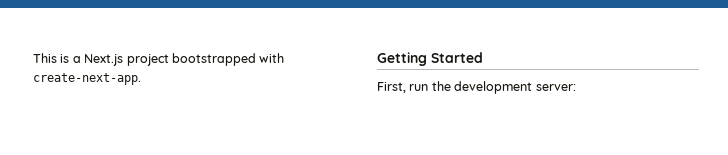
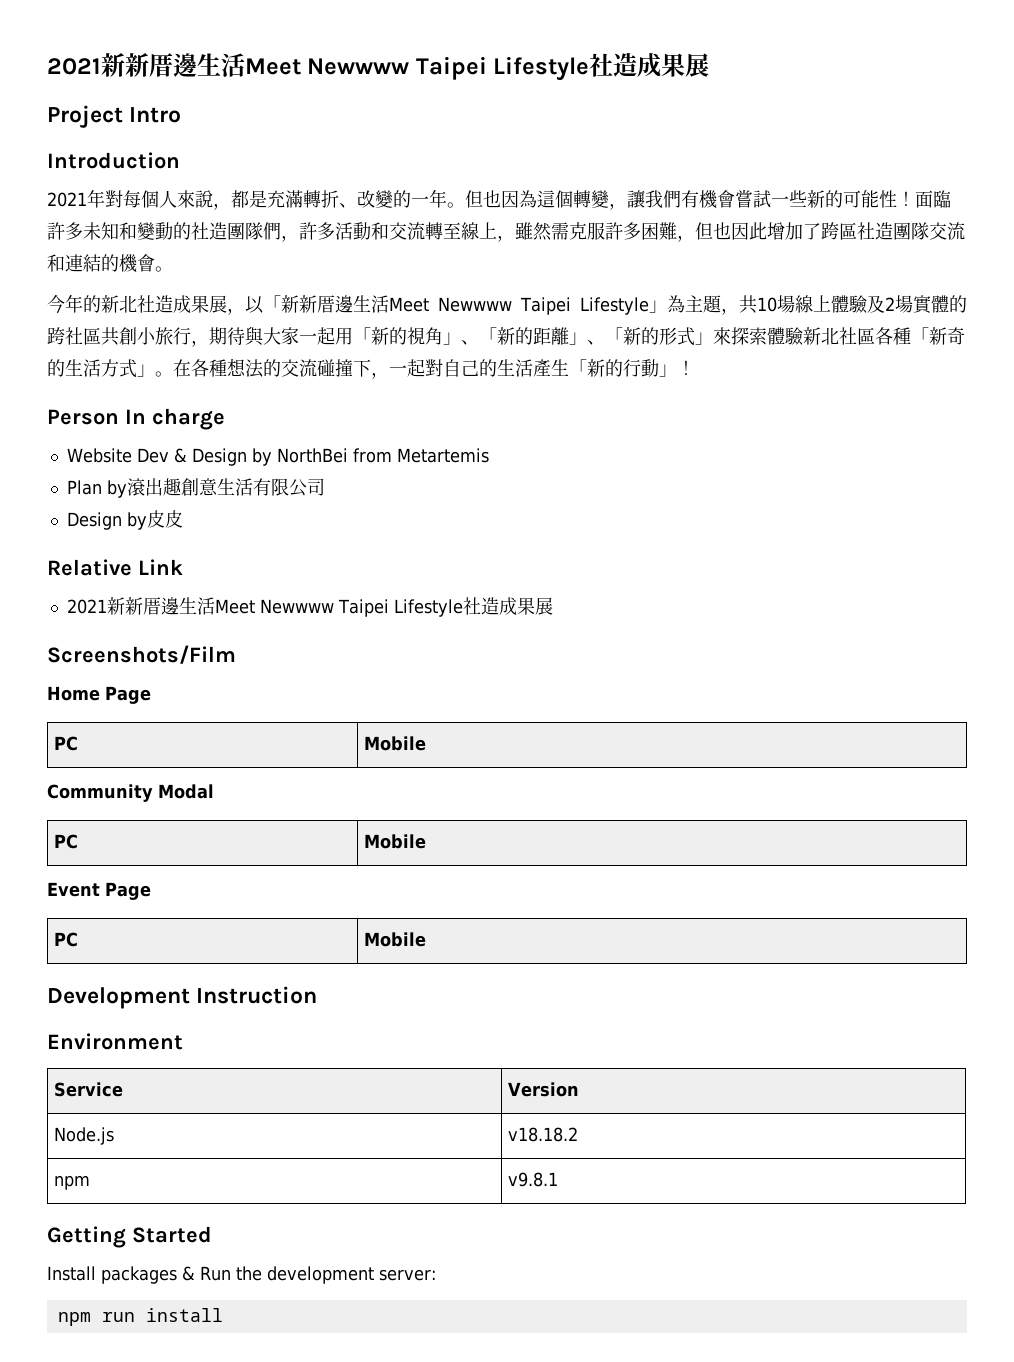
[33,53,285,66] [33,73,141,85] [377,52,483,66] [377,82,429,93] This is a Next.js project bootstrapped with create-next-app. // Getting Started // First, run -> [47,53,710,81] [47,105,182,128] [47,152,180,169] [47,189,951,210] [47,222,965,242] [47,254,173,273] [47,294,967,315] [47,326,965,347] [47,358,695,379] [47,408,225,430] [66,448,489,466] [66,478,325,498] [66,510,183,530] [47,559,183,576] [66,597,553,617] [47,645,236,664] [47,686,151,704] [54,736,79,751] [364,736,427,751] [47,784,214,802] [54,834,79,849] [364,834,427,849] [47,882,151,900] [54,932,79,947] [364,932,427,947] [47,986,318,1009] [47,1033,183,1050] [54,1082,124,1097] [508,1082,580,1097] [54,1127,115,1145] [508,1127,579,1142] [54,1175,91,1190] [508,1172,559,1187] [47,1226,212,1248] [47,1266,231,1284] 2021新新厝邊生活Meet Newwww Taipei Lifestyle社造成果展 // Project Intro // Introduction // 2021年對每個人來說，都是充滿轉折、改變的一年。但也因為這個轉變，讓我們有機會嘗試一些新的可能性！面臨許多未知和變動的社造團隊們，許多活動和交流轉至線上，雖然需克服許多困難，但也因此增加了跨區社造團隊交流和連結的機會。 // 今年的新北社造成果展，以「新新厝邊生活Meet Newwww Taipei Lifestyle」為主題，共10場線上體驗及2場實體的跨社區共創小旅行，期待與大家一起用「新的視角」、「新的距離」、「新的形式」來探索體驗新北社區各種「新奇的生活方式」。在各種想法的交流碰撞下，一起對自己的生活產生「新的行動」！ // Person In charge // Website Dev & Design by NorthBei from Metartemis // Plan by滾出趣創意生活有限公司 // Design by皮皮 // Relative Link // 2021新新厝邊生活Meet Newwww Taipei Lifestyle社造成果展 // Screenshots/Film // Home Page // PC | Mobile // Community Modal // PC | Mobile // Event Page // PC | Mobile // Development Instruction // Environment // Service | Version // Node.js | v18.18.2 // npm | v9.8.1 // Getting Started // Install packages & Run
(576, 87) none -> [57,1308,223,1326] // npm run install

